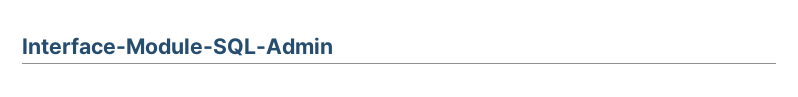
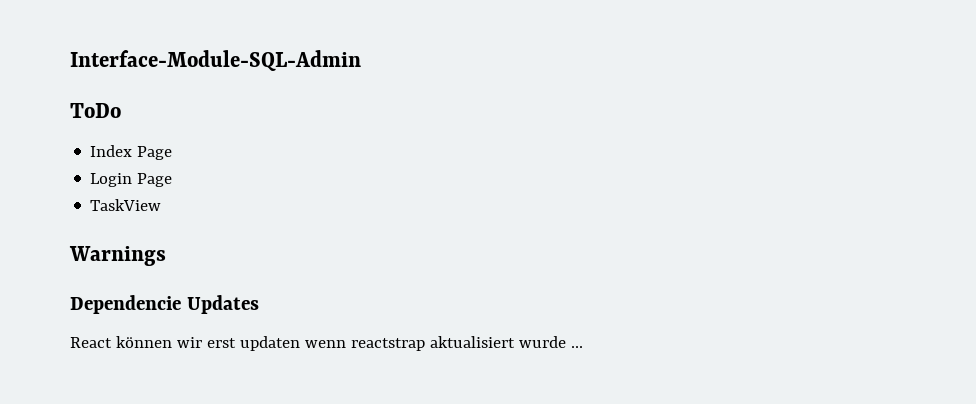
(333, 46) none -> [70,103,121,118] [90,145,173,160] [90,173,173,187] [90,199,162,211] [69,246,166,266] [70,295,259,314] [70,336,583,351] // ToDo // Index Page // Login Page // TaskView // Warnings // Dependencie Updates // React können wir erst updaten wenn reactstrap aktualisiert wurde ...

